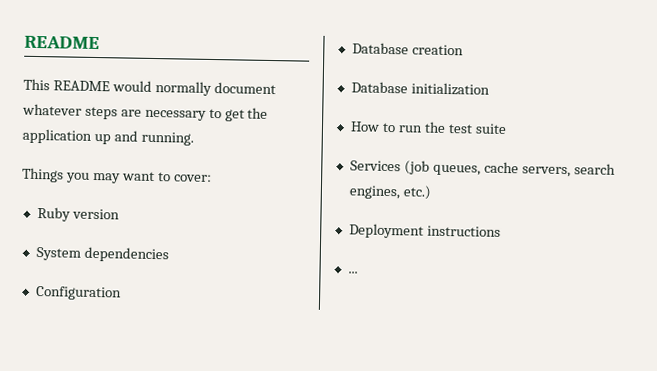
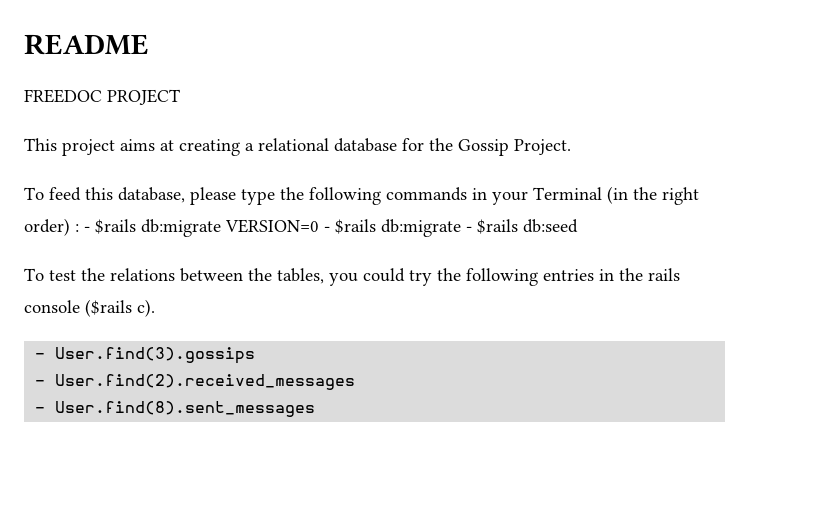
[24,35,100,50] README -> [24,34,149,55] [24,89,180,105] README // FREEDOC PROJECT
[52,80,276,96] [22,103,269,122] [22,128,194,146] [22,167,212,184] [36,207,120,222] [35,246,169,263] [35,285,122,301] [351,42,464,56] [350,81,490,96] [349,121,507,135] [349,160,616,178] [348,185,432,200] [348,223,501,239] [347,271,358,274] README would normally document whatever steps are necessary to get the application up and running. // Things you may want to cover: // Ruby version // System dependencies // Configuration // Database creation // Database initialization // How to run the test suite // Services (job queues, cache servers, search engines, etc.) // Deployment instructions // ... -> [62,138,571,156] [24,186,699,205] [24,218,578,237] [24,268,680,286] [24,299,155,317] [35,347,256,364] [35,374,356,390] [35,401,316,417] project aims at creating a relational database for the Gossip Project. // To feed this database, please type the following commands in your Terminal (in the right order) : - $rails db:migrate VERSION=0 - $rails db:migrate - $rails db:seed // To test the relations between the tables, you could try the following entries in the rails console ($rails c). // - User.find(3).gossips // - User.find(2).received_messages // - User.find(8).sent_messages

